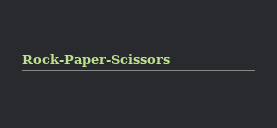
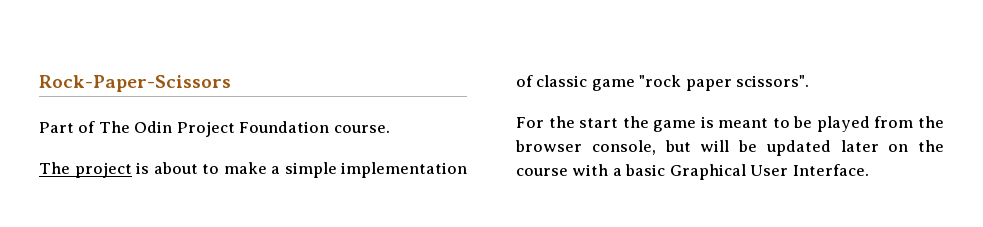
(170, 60) none -> [39,121,390,137] [39,162,467,178] [516,75,810,91] [516,116,944,132] [515,140,944,156] [516,164,869,180] // Part of The Odin Project Foundation course. // The project is about to make a simple implementation of classic game "rock paper scissors". // For the start the game is meant to be played from the browser console, but will be updated later on the course with a basic Graphical User Interface.

